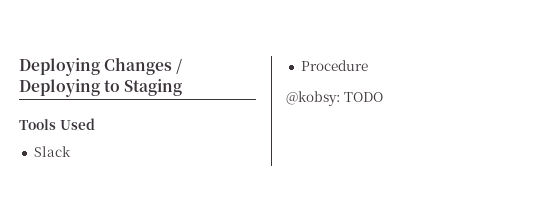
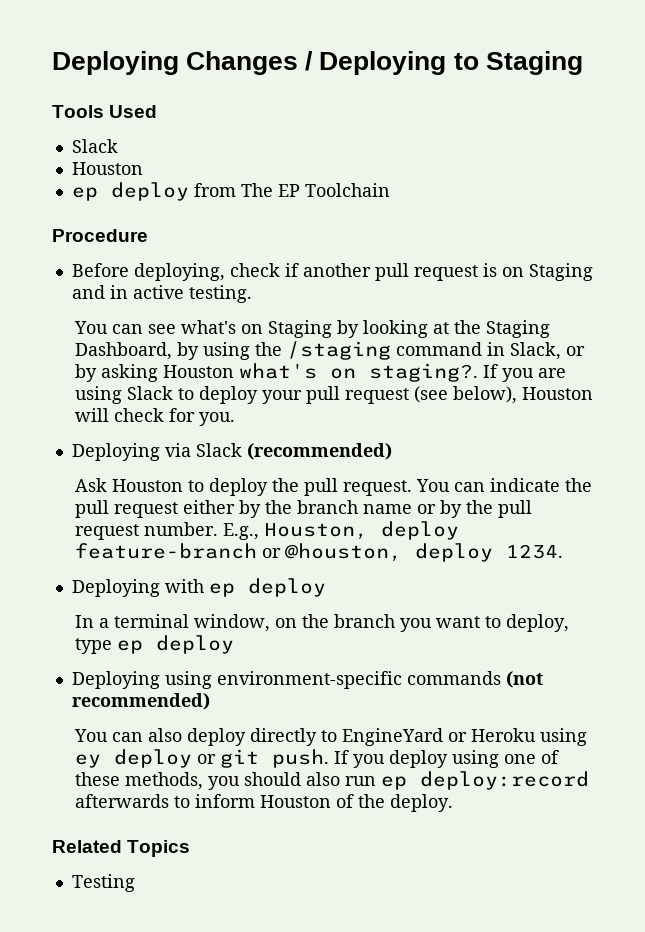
[300,60,368,71] [286,91,383,106] Procedure // @kobsy: TODO -> [71,162,143,175] [71,182,390,201] [52,229,148,242] [71,263,593,281] [71,285,252,303] [73,320,550,338] [74,341,585,360] [74,363,566,382] [74,386,593,404] [74,408,235,426] [71,443,392,461] [74,478,592,496] [74,500,532,518] [74,521,459,540] [74,543,563,562] [71,578,326,597] [74,614,569,632] [74,635,234,654] [71,671,543,689] [71,693,210,710] [73,728,587,746] [74,749,559,768] [74,771,589,790] [74,794,453,812] [52,840,191,857] [71,874,135,892] Houston // ep deploy from The EP Toolchain // Procedure // Before deploying, check if another pull request is on Staging and in active testing. // You can see what's on Staging by looking at the Staging Dashboard, by using the /staging command in Slack, or by asking Houston what's on staging?. If you are using Slack to deploy your pull request (see below), Houston will check for you. // Deploying via Slack (recommended) // Ask Houston to deploy the pull request. You can indicate the pull request either by the branch name or by the pull request number. E.g., Houston, deploy feature-branch or @houston, deploy 1234. // Deploying with ep deploy // In a terminal window, on the branch you want to deploy, type ep deploy // Deploying using environment-specific commands (not recommended) // You can also deploy directly to EngineYard or Heroku using ey deploy or git push. If you deploy using one of these methods, you should also run ep deploy:record afterwards to inform Houston of the deploy. // Related Topics // Testing

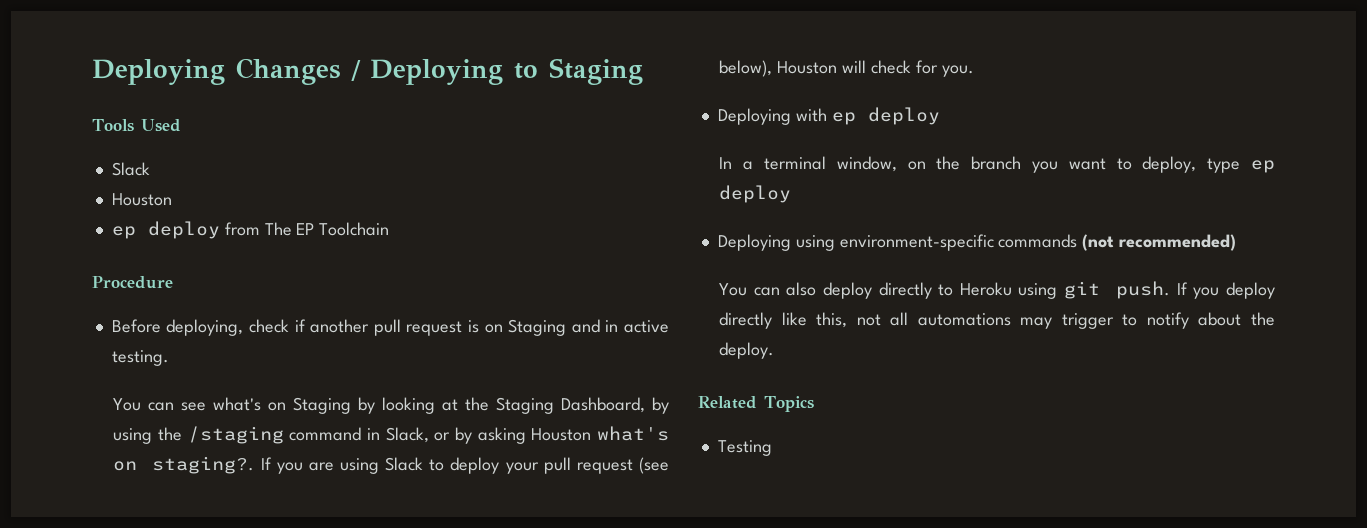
[71,443,392,461] [74,478,592,496] [74,500,532,518] [74,521,459,540] [74,543,563,562] // Deploying via Slack (recommended) // Ask Houston to deploy the pull request. You can indicate the pull request either by the branch name or by the pull request number. E.g., Houston, deploy feature-branch or @houston, deploy 1234. -> (974, 71) none
[341,728,587,746] [74,749,216,768] EngineYard or Heroku using ey deploy or -> [959,282,1058,299] Heroku using
[451,750,559,768] [74,771,589,790] [74,794,354,808] using one of these methods, you should also run ep deploy:record afterwards to inform Houston of -> [719,312,1242,329] directly like this, not all automations may trigger to notify about

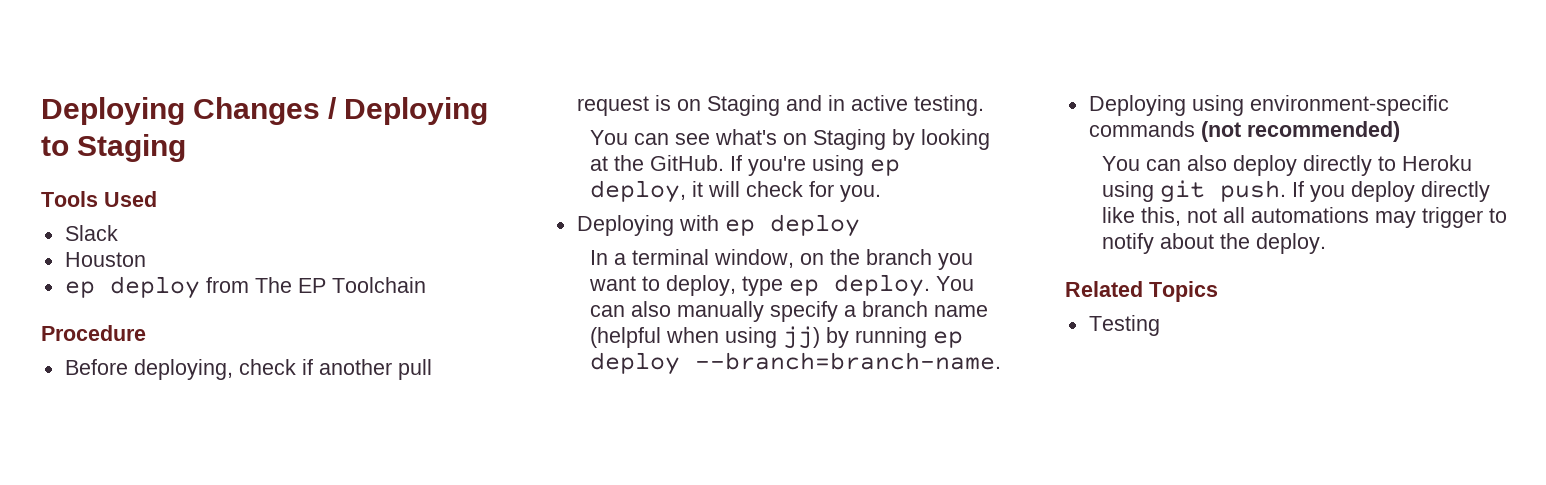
[496,397,670,414] [113,426,669,444] [113,456,669,474] [719,60,838,77] Staging Dashboard, by using the /staging command in Slack, or by asking Houston what's on staging?. If you are using Slack to deploy your pull request (see below), Houston -> [649,155,900,176] [589,180,703,203] GitHub. If you're using ep deploy, it
[719,185,792,203] deploy -> [833,274,974,297] [589,301,988,322] [589,326,963,349] [589,352,1001,375] deploy. You can also manually specify a branch name (helpful when using jj) by running ep deploy --branch=branch-name.

